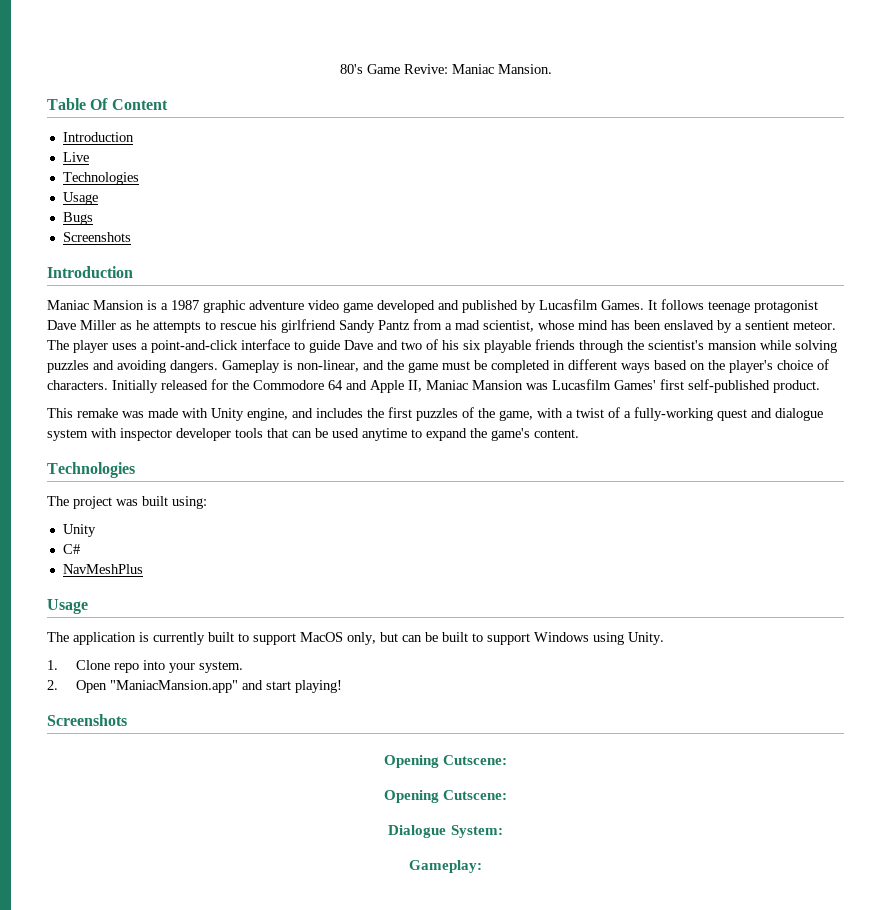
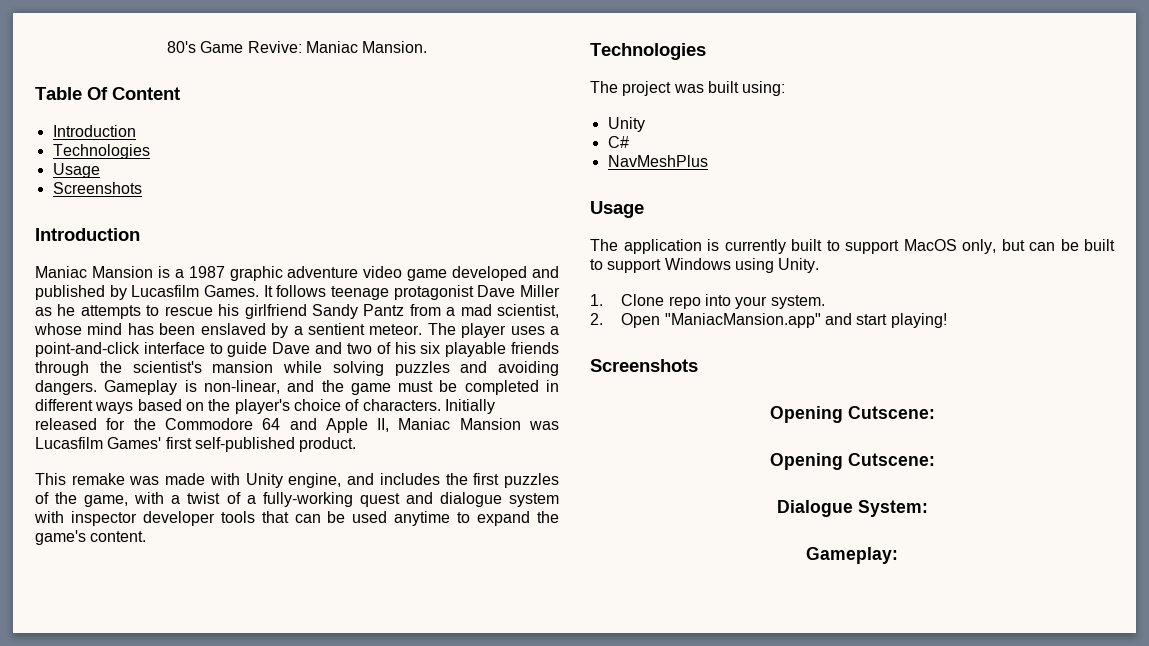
[62,152,89,162] // Live -> (136, 131) none
[62,212,93,225] // Bugs -> (100, 170) none

